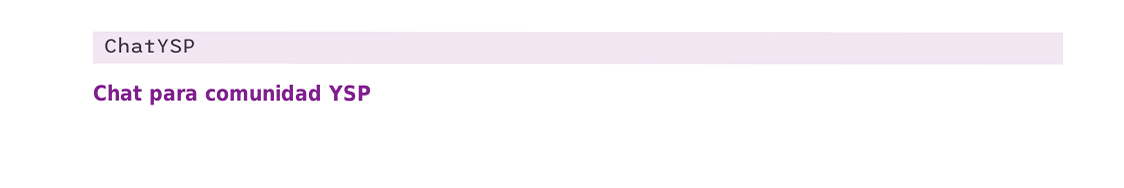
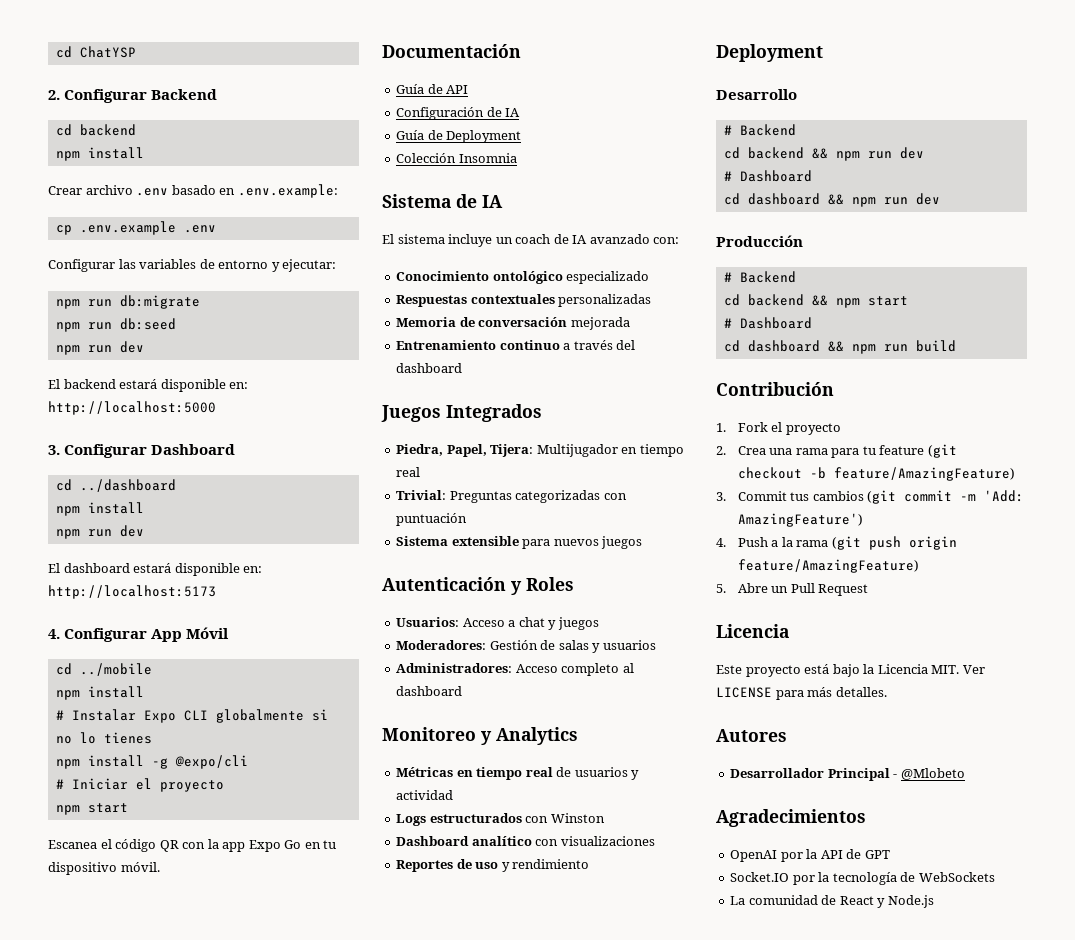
(103, 45) none -> [55,46,72,58] cd
[92,84,372,106] Chat para comunidad YSP -> [48,89,218,103] [55,124,136,136] [55,147,144,161] [48,184,338,198] [55,221,216,235] [48,259,337,272] [55,295,200,309] [55,318,176,332] [55,341,144,355] [48,379,249,392] [48,401,216,415] [48,444,236,458] [55,479,176,492] [55,502,144,516] [55,525,144,539] [48,563,263,576] [48,585,216,599] [48,627,230,642] [55,663,152,676] [55,686,144,700] [55,709,328,723] [55,732,152,744] [55,755,248,769] [55,778,224,792] [55,803,128,815] [48,839,337,852] [48,862,160,875] [382,44,521,58] [396,84,469,94] [396,107,521,120] [396,130,522,143] [396,153,517,163] [382,194,503,208] [382,234,680,247] [396,271,650,284] [396,294,652,307] [396,317,630,330] [396,340,636,350] [396,363,463,373] [381,404,542,422] [396,444,684,457] [396,467,421,477] [396,490,627,503] [396,513,468,526] [396,536,643,549] [382,577,574,595] [396,617,599,630] [396,640,656,653] [396,663,634,676] [396,686,463,696] [382,727,578,745] [396,767,640,780] [396,790,454,800] [396,813,605,826] [396,836,655,846] [396,859,590,872] [716,44,823,62] [716,89,797,100] [723,124,796,136] [723,147,924,161] [723,170,812,182] [723,193,940,207] [716,235,803,247] [723,271,796,283] [723,294,908,308] [723,317,812,329] [723,340,956,354] [716,382,834,396] [716,422,841,435] [716,444,957,458] [737,467,1015,481] [716,490,1025,504] [737,513,863,527] [716,536,957,550] [737,559,919,573] [716,583,869,596] [716,624,789,638] [716,664,985,677] [716,687,887,700] [716,729,787,742] [730,768,965,781] [716,809,866,827] [730,849,890,862] [730,872,995,885] [730,895,934,908] 2. Configurar Backend // cd backend // npm install // Crear archivo .env basado en .env.example: // cp .env.example .env // Configurar las variables de entorno y ejecutar: // npm run db:migrate // npm run db:seed // npm run dev // El backend estará disponible en: http://localhost:5000 // 3. Configurar Dashboard // cd ../dashboard // npm install // npm run dev // El dashboard estará disponible en: http://localhost:5173 // 4. Configurar App Móvil // cd ../mobile // npm install // # Instalar Expo CLI globalmente si no lo tienes // npm install -g @expo/cli // # Iniciar el proyecto // npm start // Escanea el código QR con la app Expo Go en tu dispositivo móvil. // Documentación // Guía de API // Configuración de IA // Guía de Deployment // Colección Insomnia // Sistema de IA // El sistema incluye un coach de IA avanzado con: // Conocimiento ontológico especializado // Respuestas contextuales personalizadas // Memoria de conversación mejorada // Entrenamiento continuo a través del dashboard // Juegos Integrados // Piedra, Papel, Tijera: Multijugador en tiempo real // Trivial: Preguntas categorizadas con puntuación // Sistema extensible para nuevos juegos // Autenticación y Roles // Usuarios: Acceso a chat y juegos // Moderadores: Gestión de salas y usuarios // Administradores: Acceso completo al dashboard // Monitoreo y Analytics // Métricas en tiempo real de usuarios y actividad // Logs estructurados con Winston // Dashboard analítico con visualizaciones // Reportes de uso y rendimiento // Deployment // Desarrollo // # Backend // cd backend && npm run dev // # Dashboard // cd dashboard && npm run dev // Producción // # Backend // cd backend && npm start // # Dashboard // cd dashboard && npm run build // Contribución // 1. Fork el proyecto // 2. Crea una rama para tu feature (git checkout -b feature/AmazingFeature) // 3. Commit tus cambios (git commit -m 'Add: AmazingFeature') // 4. Push a la rama (git push origin feature/AmazingFeature) // 5. Abre un Pull Request // Licencia // Este proyecto está bajo la Licencia MIT. Ver LICENSE para más detalles. // Autores // Desarrollador Principal - @Mlobeto // Agradecimientos // OpenAI por la API de GPT // Socket.IO por la tecnología de WebSockets // La comunidad de React y Node.js

